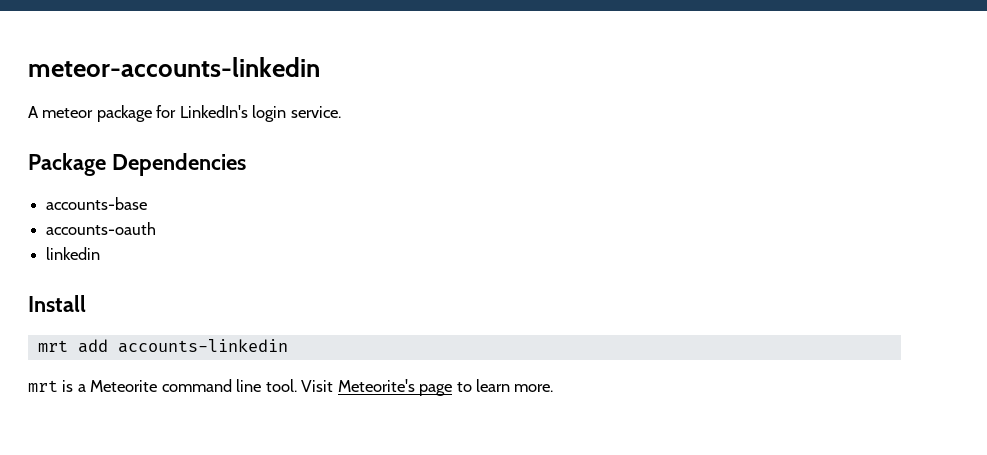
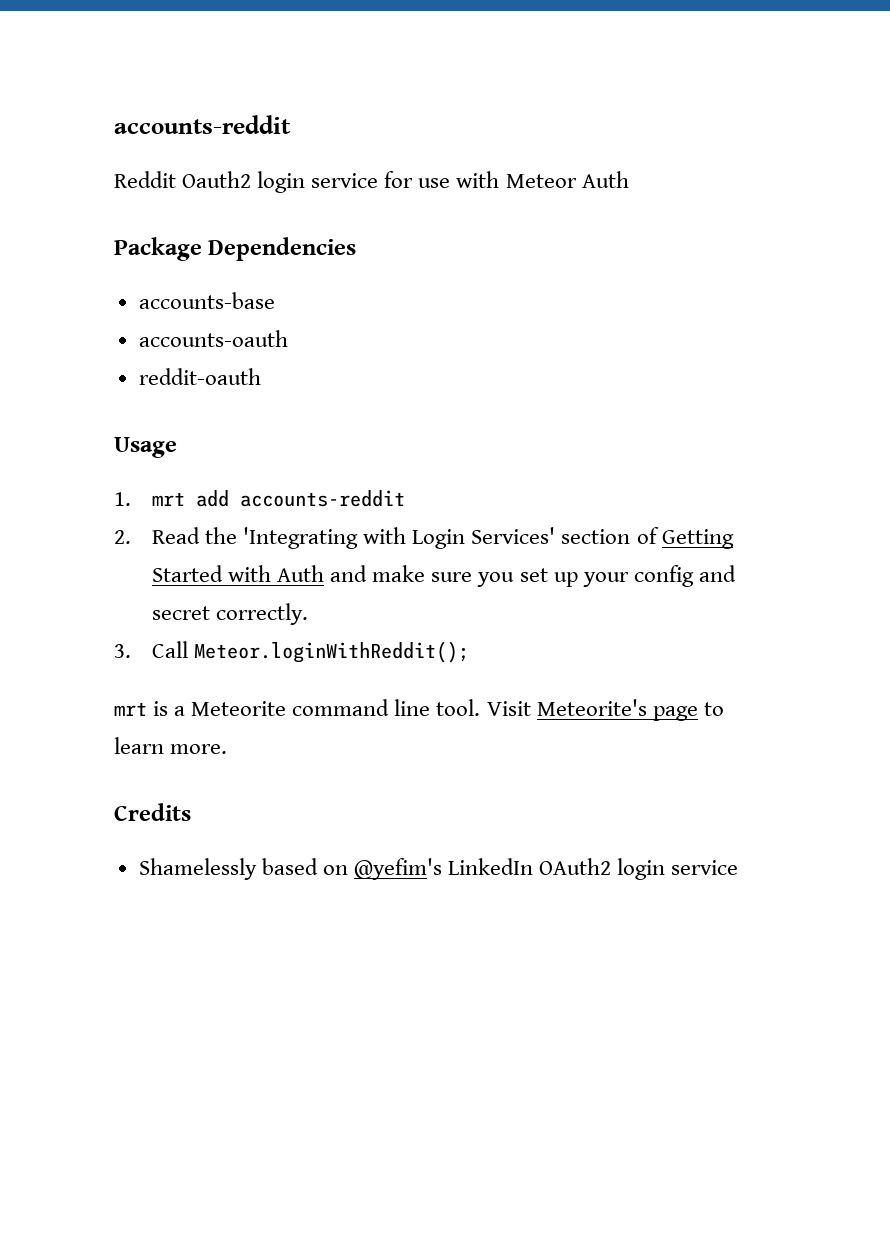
[28,57,320,77] [28,105,341,122] [28,153,246,176] [46,197,148,210] [46,222,157,235] [46,247,101,260] [28,295,86,312] [37,339,288,353] meteor-accounts-linkedin // A meteor package for LinkedIn's login service. // Package Dependencies // accounts-base // accounts-oauth // linkedin // Install // mrt add accounts-linkedin -> [114,115,291,134] [114,171,629,193] [114,237,357,261] [138,292,275,309] [138,330,288,347] [138,368,261,385] [114,437,177,458] [114,490,405,507] [114,527,734,549] [151,565,736,587] [151,603,309,625] [114,641,470,663] accounts-reddit // Reddit Oauth2 login service for use with Meteor Auth // Package Dependencies // accounts-base // accounts-oauth // reddit-oauth // Usage // 1. mrt add accounts-reddit // 2. Read the 'Integrating with Login Services' section of Getting Started with Auth and make sure you set up your config and secret correctly. // 3. Call Meteor.loginWithReddit();
(554, 388) none -> [114,803,191,821] [138,858,739,880] // Credits // Shamelessly based on @yefim's LinkedIn OAuth2 login service

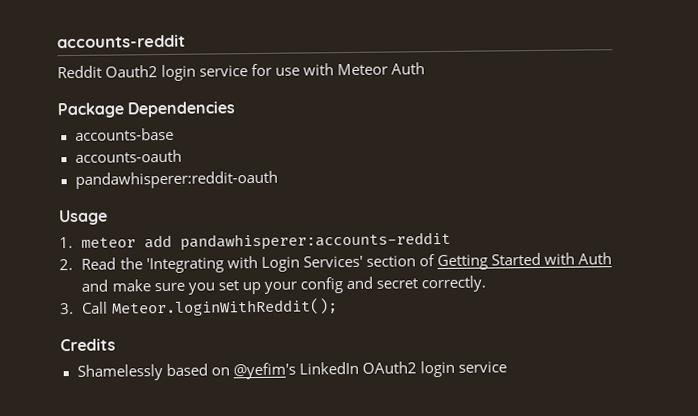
[138,368,261,385] reddit-oauth -> [74,170,278,189] pandawhisperer:reddit-oauth
[151,490,405,507] mrt add accounts-reddit -> [81,231,452,251] meteor add pandawhisperer:accounts-reddit
[114,699,724,721] [114,737,228,754] // mrt is a Meteorite command line tool. Visit Meteorite's page to learn more. -> (338, 307) none

